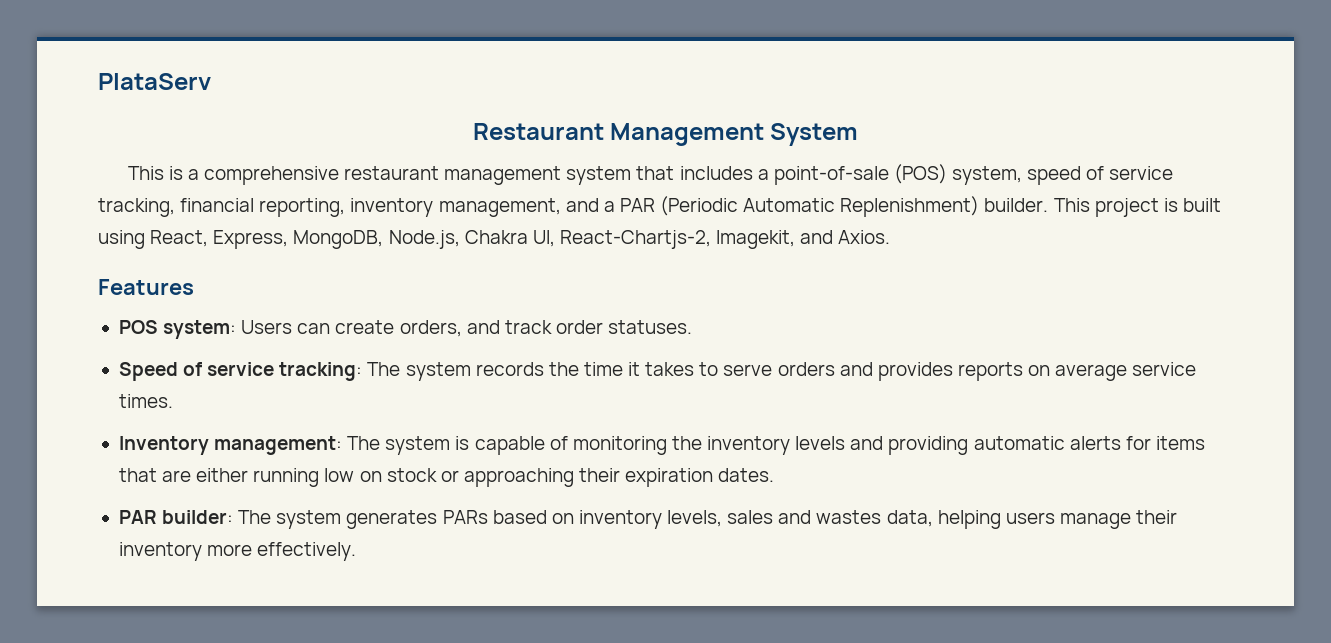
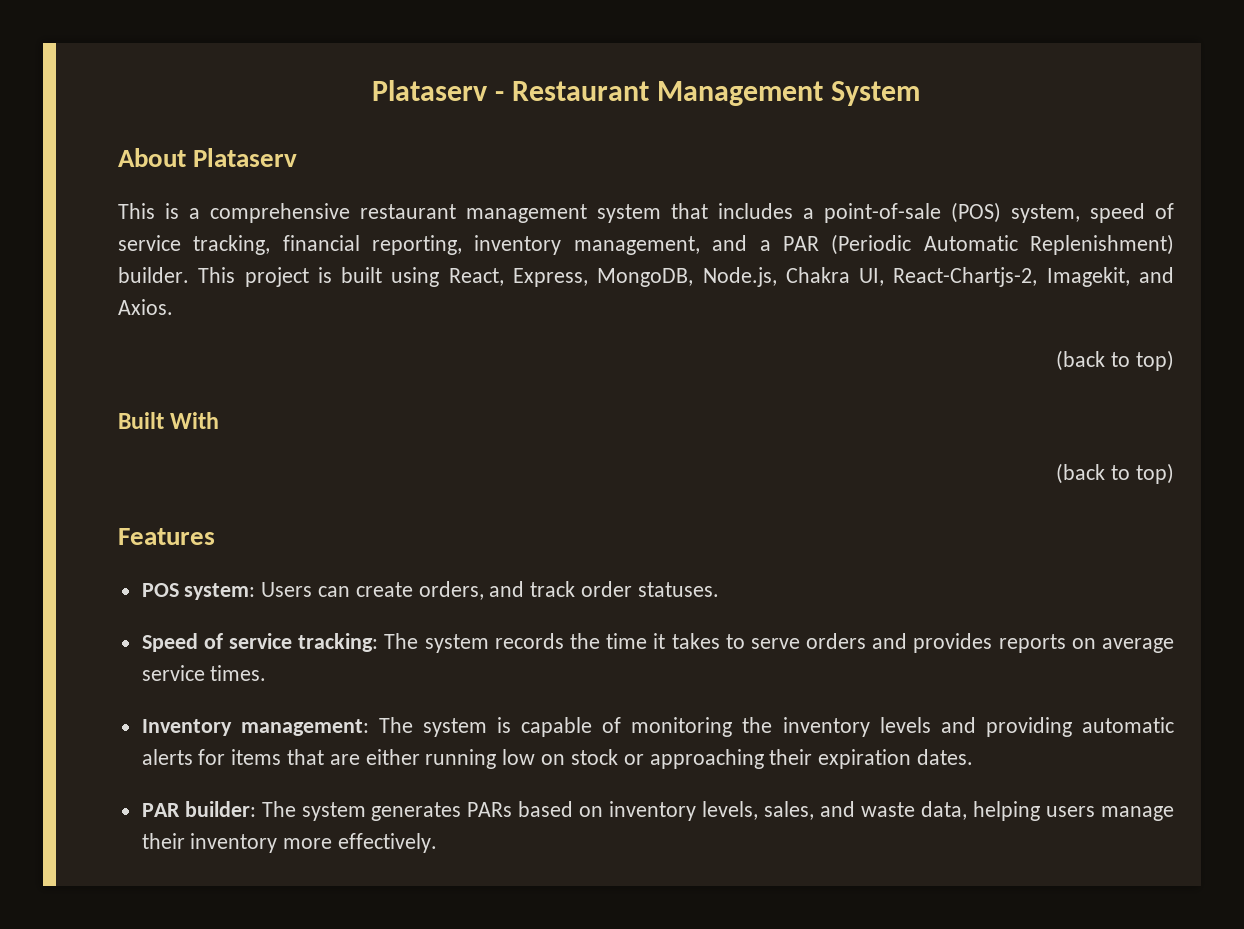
[98,73,211,90] PlataServ // -> [371,80,504,101] Plataserv -
(859, 134) none -> [118,148,298,167] // About Plataserv
(891, 237) none -> [1056,350,1174,371] [118,412,220,429] [1056,463,1174,484] // (back to top) // Built With // (back to top)
[727,510,882,524] sales and wastes -> [764,801,916,820] sales, and waste

